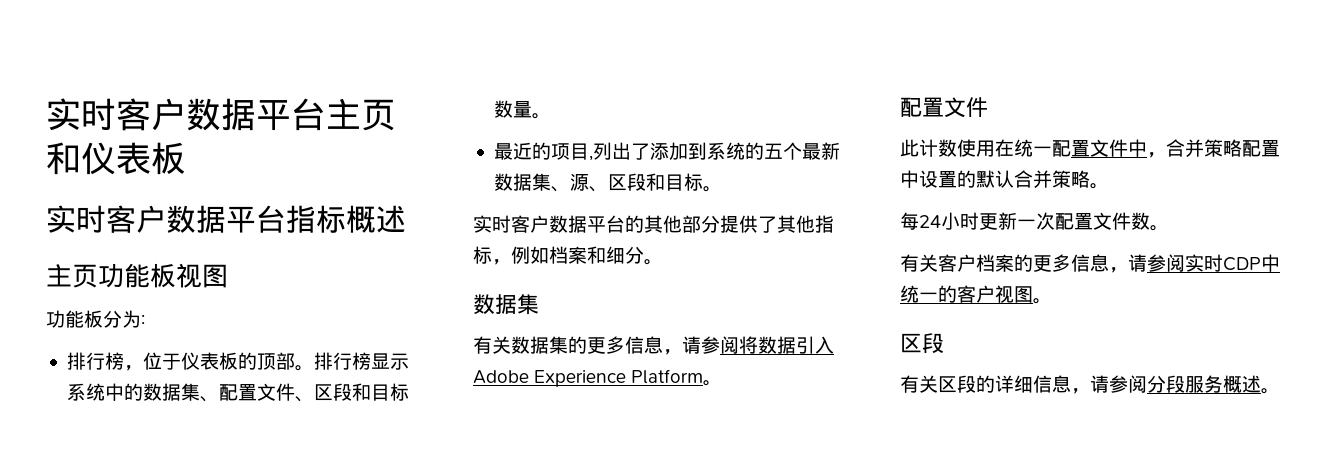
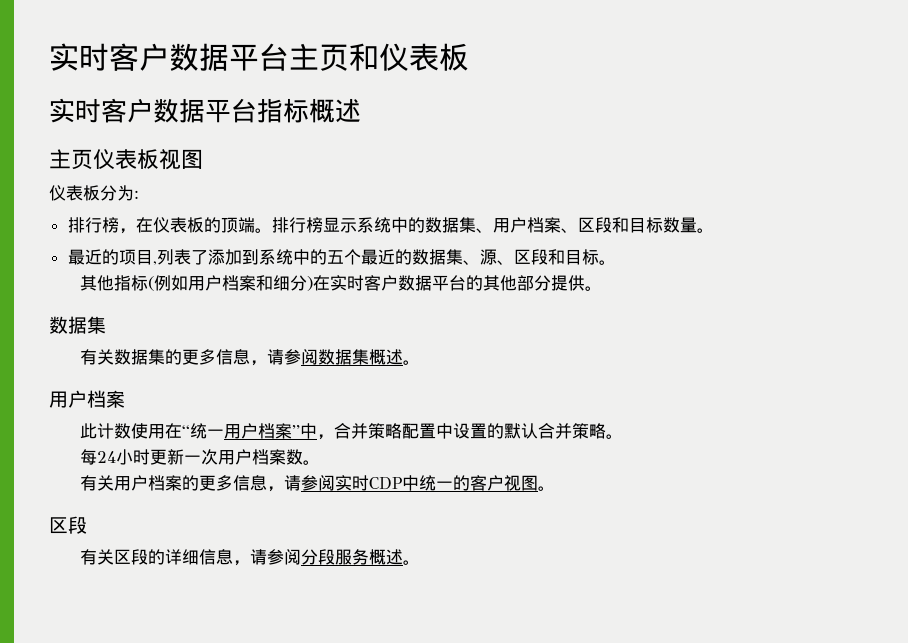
[98,263,150,288] 功能 -> [93,149,137,170] 仪表
[46,310,84,328] 功能 -> [49,185,83,201] 仪表
[142,352,181,370] 位于 -> [135,217,153,233] 在
[275,352,295,370] 部 -> [237,217,255,233] 端
[218,383,295,401] 配置文件 -> [492,217,561,233] 用户档案
[611,142,631,160] 出 -> [173,249,191,265] 表
(745, 151) none -> [292,249,310,265] 中
[820,142,840,160] 新 -> [377,249,412,265] 近的
(722, 189) none -> [80,275,331,291] 其他指标(例如用户档案和细分)在
[758,215,834,233] [473,246,644,265] 了其他指标，例如档案和细分 -> (586, 283) none
[739,336,834,354] [473,369,723,387] [900,97,988,118] 将数据引入Adobe Experience Platform。 // 配置文件 -> [318,349,421,365] [49,390,125,408] 数据集概述。 // 用户档案
[1014,139,1128,157] 统一配置文件 -> [182,423,301,439] “统一用户档案”
[1055,212,1131,230] 配置文件 -> [218,449,287,465] 用户档案
[938,254,957,272] 客 -> [114,476,132,491] 用

